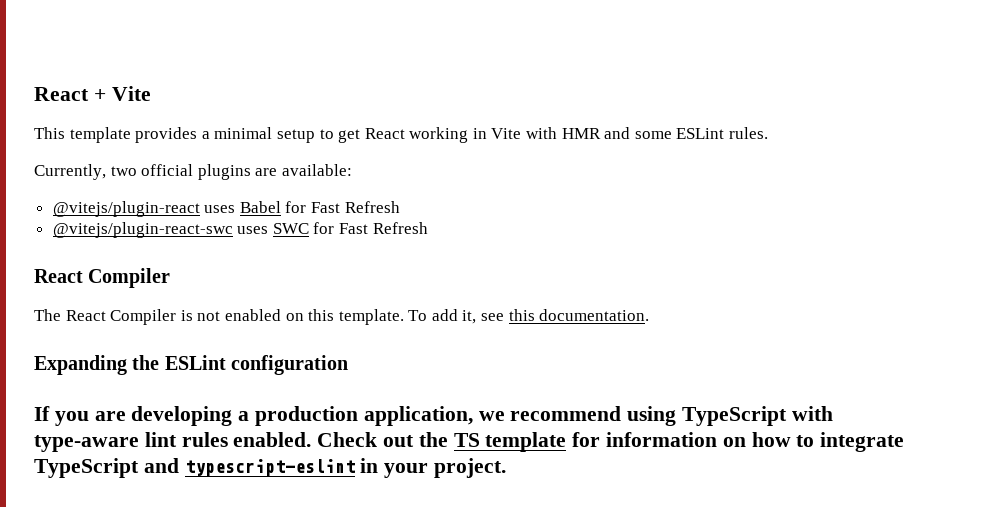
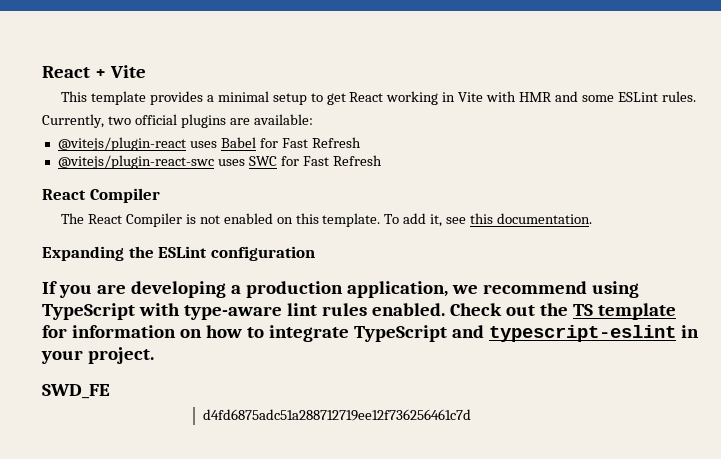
(507, 468) none -> [42,384,110,399] [202,409,471,421] // SWD_FE // d4fd6875adc51a288712719ee12f736256461c7d

